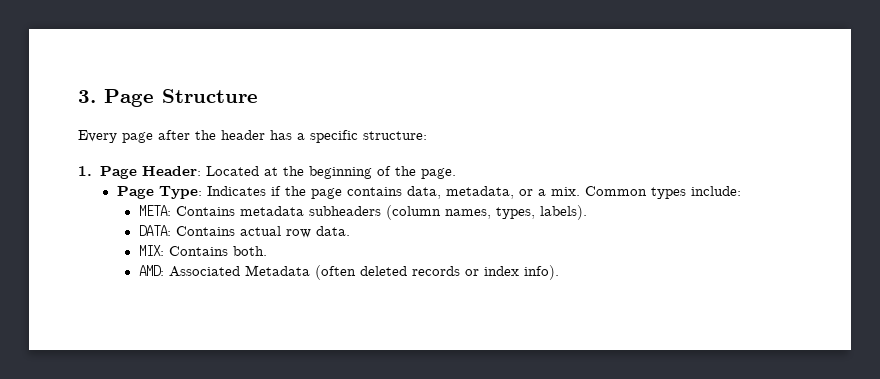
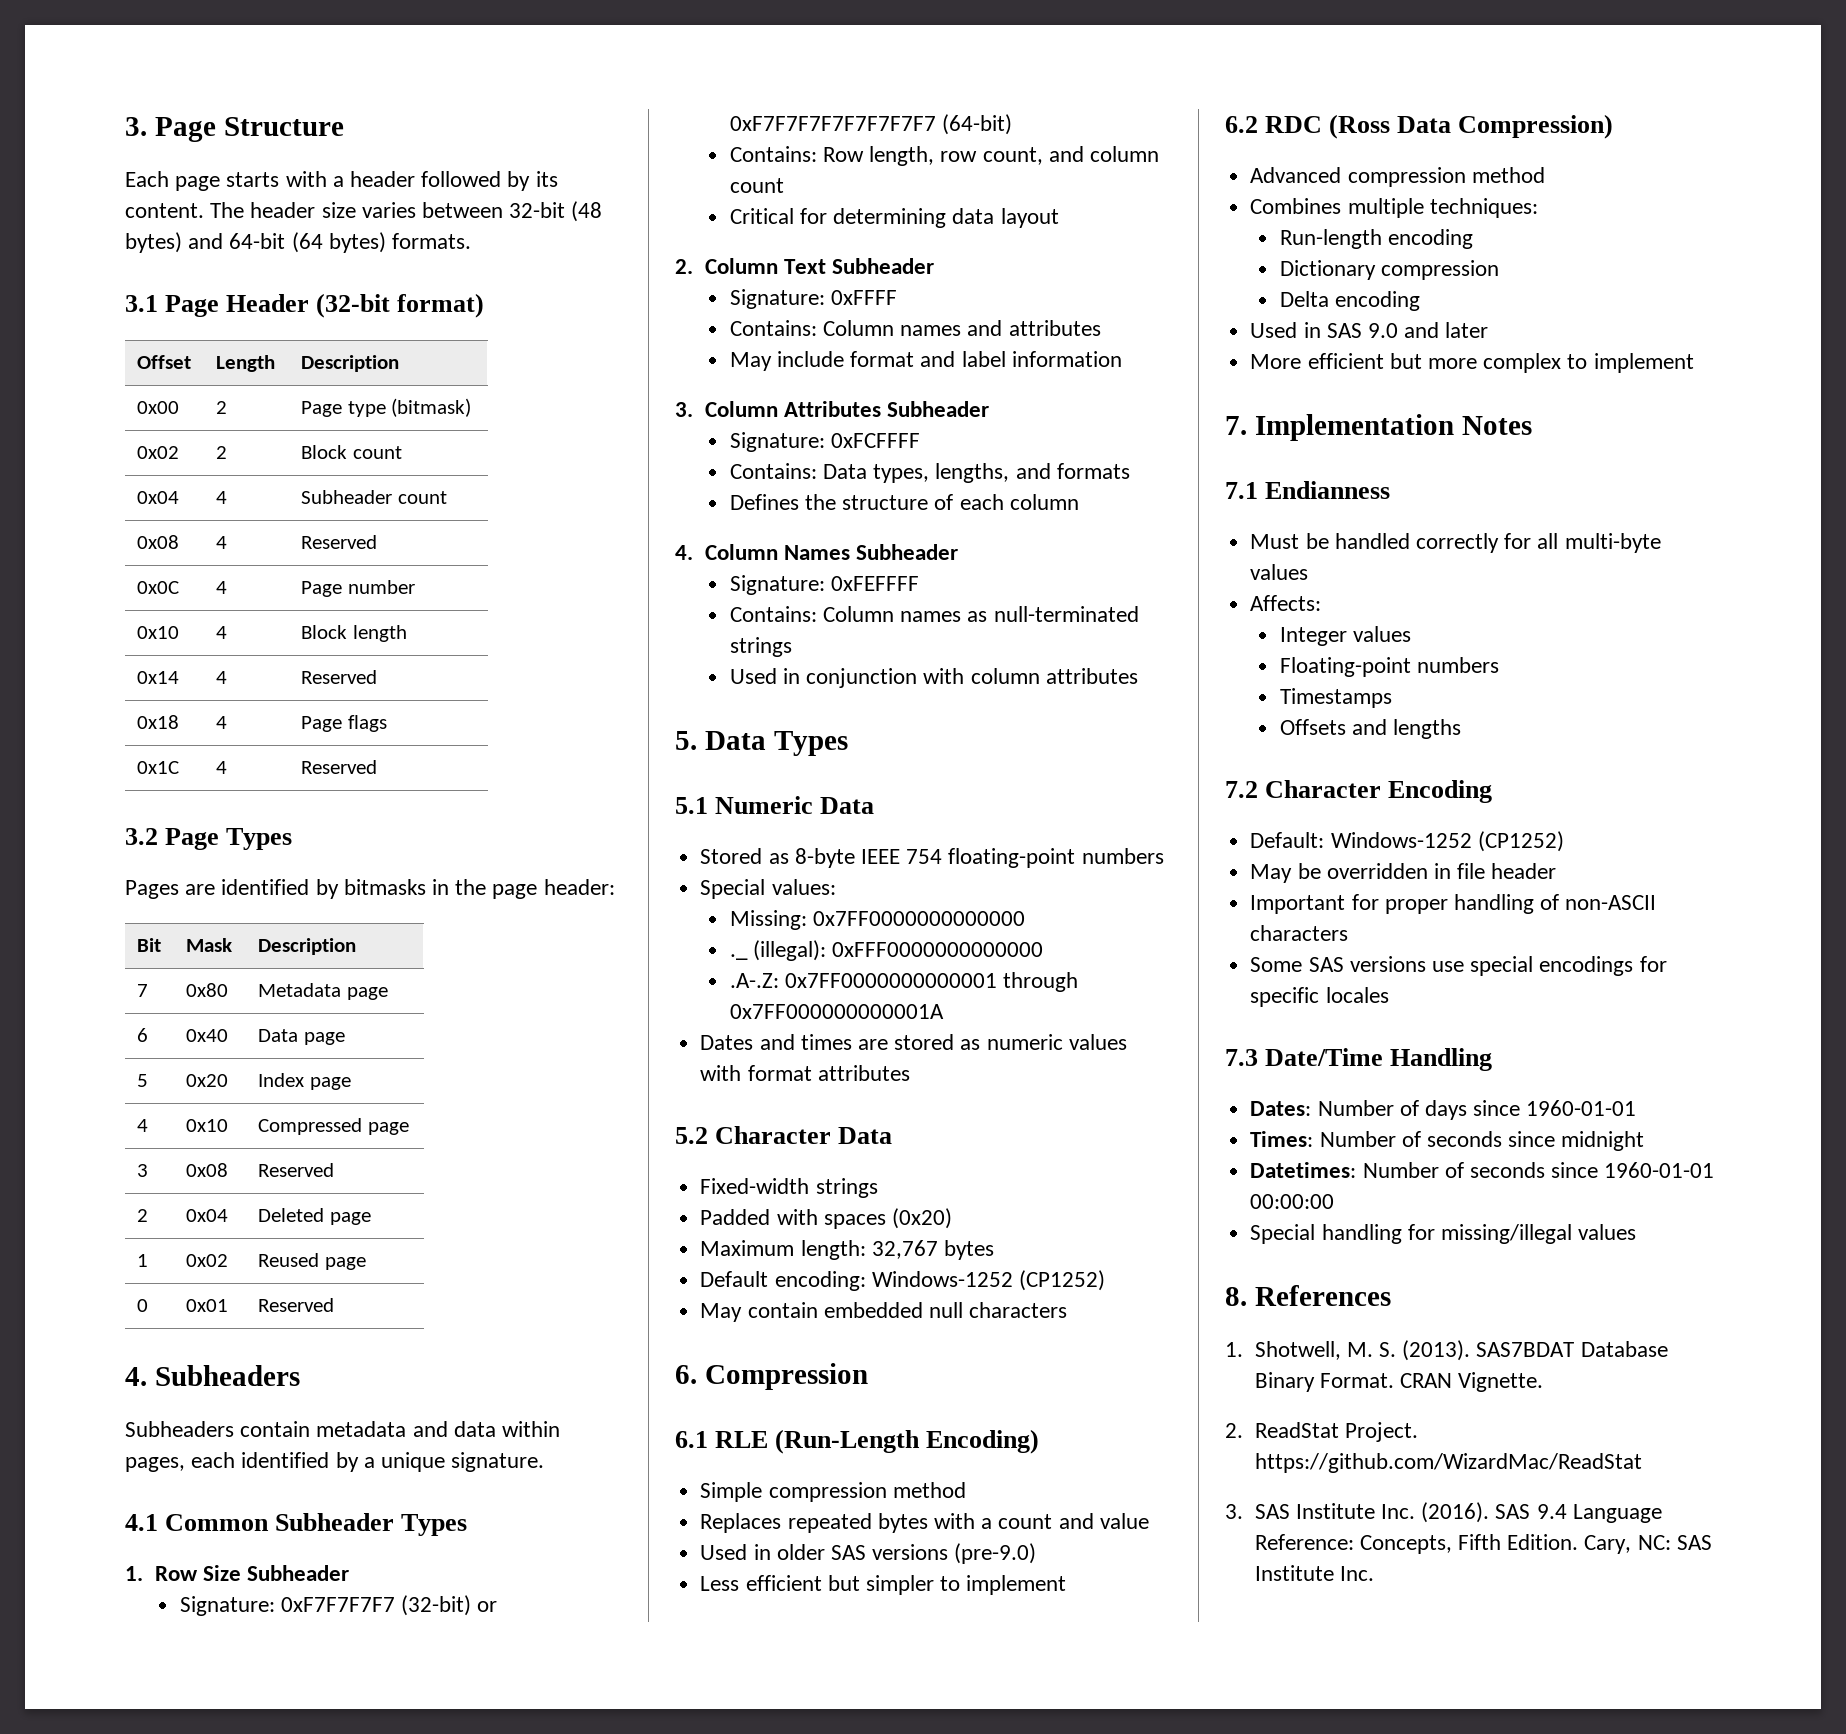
[78,130,427,143] [78,166,457,179] [116,186,741,199] [138,205,587,220] [138,225,350,238] [138,245,267,256] [138,265,559,280] Every page after the header has a specific structure: // 1. Page Header: Located at the beginning of the page. // Page Type: Indicates if the page contains data, metadata, or a mix. Common types include: // META: Contains metadata subheaders (column names, types, labels). // DATA: Contains actual row data. // MIX: Contains both. // AMD: Associated Metadata (often deleted records or index info). -> [125,171,558,191] [125,201,603,222] [125,232,472,253] [125,293,485,318] [137,355,192,369] [216,355,276,372] [301,355,400,372] [137,401,180,414] [216,401,228,414] [301,398,472,417] [137,446,180,459] [216,446,228,459] [301,445,402,459] [137,491,180,504] [216,491,228,504] [301,490,447,504] [137,535,180,549] [216,536,228,549] [301,535,378,549] [137,581,180,594] [216,581,228,594] [301,580,415,597] [137,626,180,639] [216,626,228,639] [301,625,407,642] [137,671,180,684] [216,671,228,684] [301,670,378,684] [137,715,180,729] [216,716,228,729] [301,715,387,732] [137,761,180,774] [216,761,228,774] [301,760,378,774] [125,828,293,850] [125,879,615,899] [137,938,162,952] [186,938,233,952] [258,938,357,955] [137,984,149,997] [186,983,229,997] [258,983,388,1000] [137,1028,149,1042] [186,1029,229,1042] [258,1029,345,1045] [137,1074,149,1087] [186,1074,229,1087] [258,1073,351,1090] [137,1119,149,1132] [186,1119,229,1132] [258,1118,409,1135] [137,1164,149,1177] [186,1163,229,1177] [258,1163,335,1177] [137,1209,149,1222] [186,1209,229,1222] [258,1208,371,1225] [137,1254,149,1267] [186,1254,229,1267] [258,1253,366,1270] [137,1299,149,1312] [186,1299,229,1312] [258,1298,335,1312] [125,1365,300,1386] [125,1421,561,1437] [125,1452,545,1472] [125,1513,468,1536] [125,1565,349,1581] [179,1595,498,1616] [729,114,1013,135] [729,146,1160,166] [729,178,784,193] [729,208,1059,228] [675,258,934,274] [729,289,898,309] [729,320,1101,336] [729,351,1122,371] [675,401,989,417] [729,432,921,452] [729,463,1130,483] [729,494,1079,510] [675,544,958,560] [729,575,920,595] [729,606,1139,622] [729,637,792,657] [729,668,1138,688] [675,731,848,756] [675,796,875,814] [700,848,1164,868] [700,879,836,899] [729,910,1026,930] [729,940,1044,961] [729,972,1079,992] [729,1004,944,1019] [700,1034,1127,1050] [700,1065,910,1081] [675,1126,893,1144] [700,1178,878,1198] [700,1208,952,1229] [700,1240,994,1260] [700,1270,1105,1291] [700,1302,1068,1322] [675,1363,868,1390] [675,1429,1040,1454] [700,1482,966,1502] [700,1513,1149,1533] [700,1543,1037,1564] [700,1575,1067,1595] [1225,114,1614,139] [1250,167,1545,187] [1250,198,1538,218] [1279,229,1474,249] [1279,260,1500,280] [1279,291,1421,311] [1250,322,1489,338] [1250,353,1694,373] [1225,414,1532,441] [1225,481,1391,499] [1250,533,1661,553] [1250,564,1309,580] [1250,595,1322,611] [1279,626,1412,646] [1279,657,1500,677] [1279,688,1392,708] [1279,719,1462,739] [1225,780,1493,803] [1250,831,1564,852] [1250,863,1557,883] [1250,894,1657,914] [1250,925,1349,941] [1250,956,1667,976] [1250,987,1389,1007] [1225,1048,1493,1071] [1250,1100,1637,1120] [1250,1131,1645,1151] [1250,1162,1715,1178] [1250,1194,1335,1209] [1250,1224,1637,1244] [1225,1285,1391,1306] [1225,1340,1668,1361] [1254,1372,1544,1392] [1225,1422,1418,1442] [1254,1453,1642,1473] [1225,1502,1662,1523] [1254,1534,1712,1554] [1254,1565,1374,1581] Each page starts with a header followed by its content. The header size varies between 32-bit (48 bytes) and 64-bit (64 bytes) formats. // 3.1 Page Header (32-bit format) // Offset | Length | Description // 0x00 | 2 | Page type (bitmask) // 0x02 | 2 | Block count // 0x04 | 4 | Subheader count // 0x08 | 4 | Reserved // 0x0C | 4 | Page number // 0x10 | 4 | Block length // 0x14 | 4 | Reserved // 0x18 | 4 | Page flags // 0x1C | 4 | Reserved // 3.2 Page Types // Pages are identified by bitmasks in the page header: // Bit | Mask | Description // 7 | 0x80 | Metadata page // 6 | 0x40 | Data page // 5 | 0x20 | Index page // 4 | 0x10 | Compressed page // 3 | 0x08 | Reserved // 2 | 0x04 | Deleted page // 1 | 0x02 | Reused page // 0 | 0x01 | Reserved // 4. Subheaders // Subheaders contain metadata and data within pages, each identified by a unique signature. // 4.1 Common Subheader Types // 1. Row Size Subheader // Signature: 0xF7F7F7F7 (32-bit) or 0xF7F7F7F7F7F7F7F7 (64-bit) // Contains: Row length, row count, and column count // Critical for determining data layout // 2. Column Text Subheader // Signature: 0xFFFF // Contains: Column names and attributes // May include format and label information // 3. Column Attributes Subheader // Signature: 0xFCFFFF // Contains: Data types, lengths, and formats // Defines the structure of each column // 4. Column Names Subheader // Signature: 0xFEFFFF // Contains: Column names as null-terminated strings // Used in conjunction with column attributes // 5. Data Types // 5.1 Numeric Data // Stored as 8-byte IEEE 754 floating-point numbers // Special values: // Missing: 0x7FF0000000000000 // ._ (illegal): 0xFFF0000000000000 // .A-.Z: 0x7FF0000000000001 through 0x7FF000000000001A // Dates and times are stored as numeric values with format attributes // 5.2 Character Data // Fixed-width strings // Padded with spaces (0x20) // Maximum length: 32,767 bytes // Default encoding: Windows-1252 (CP1252) // May contain embedded null characters // 6. Compression // 6.1 RLE (Run-Length Encoding) // Simple compression method // Replaces repeated bytes with a count and value // Used in older SAS versions (pre-9.0) // Less efficient but simpler to implement // 6.2 RDC (Ross Data Compression) // Advanced compression method // Combines multiple techniques: // Run-length encoding // Dictionary compression // Delta encoding // Used in SAS 9.0 and later // More efficient but more complex to implement // 7. Implementation Notes // 7.1 Endianness // Must be handled correctly for all multi-byte values // Affects: // Integer values // Floating-point numbers // Timestamps // Offsets and lengths // 7.2 Character Encoding // Default: Windows-1252 (CP1252) // May be overridden in file header // Important for proper handling of non-ASCII characters // Some SAS versions use special encodings for specific locales // 7.3 Date/Time Handling // Dates: Number of days since 1960-01-01 // Times: Number of seconds since midnight // Datetimes: Number of seconds since 1960-01-01 00:00:00 // Special handling for missing/illegal values // 8. References // 1. Shotwell, M. S. (2013). SAS7BDAT Database Binary Format. CRAN Vignette. // 2. ReadStat Project. https://github.com/WizardMac/ReadStat // 3. SAS Institute Inc. (2016). SAS 9.4 Language Reference: Concepts, Fifth Edition. Cary, NC: SAS Institute Inc.

